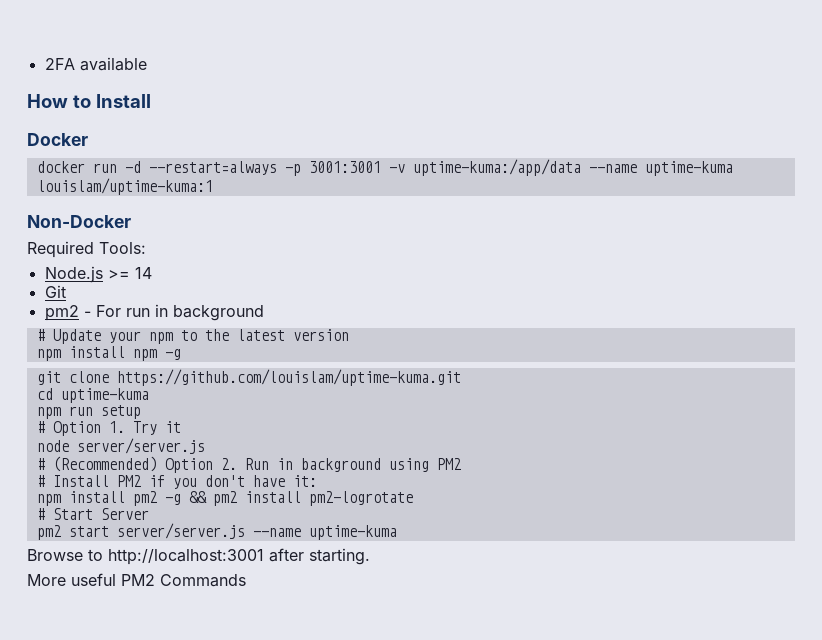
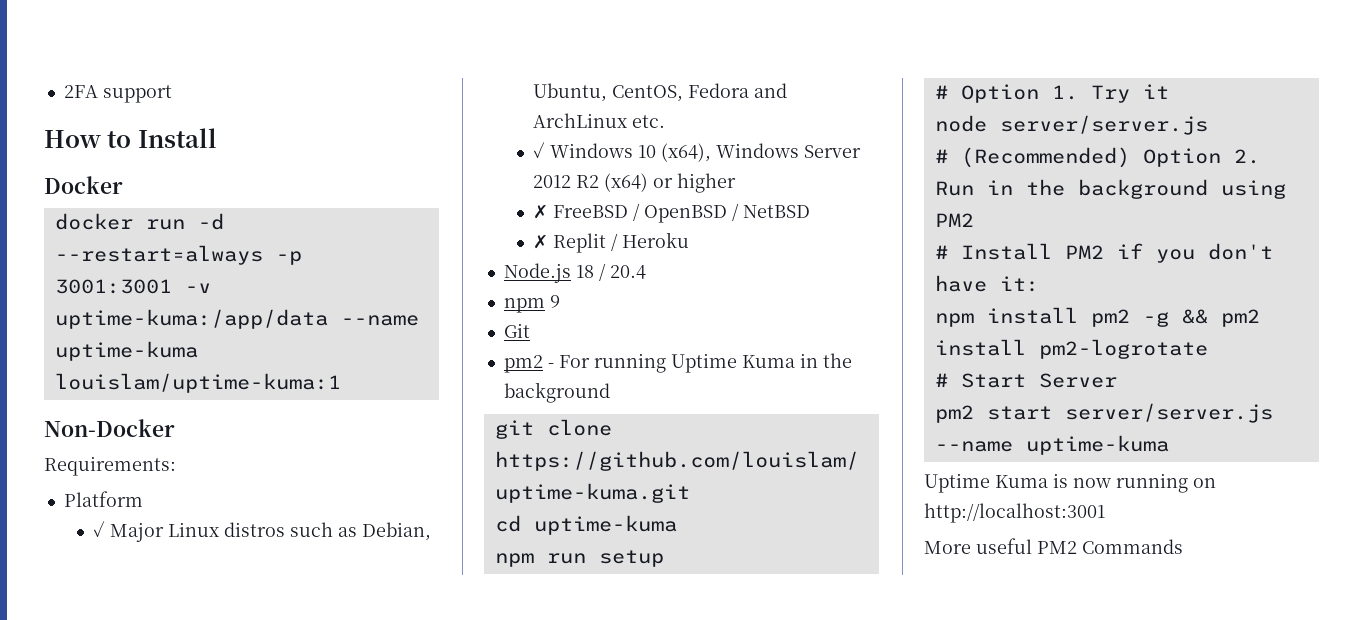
[79,57,147,71] available -> [102,85,172,103] support
[27,241,146,258] [44,266,152,283] [44,285,66,298] [44,304,264,321] [36,329,349,344] [36,346,181,361] Required Tools: // Node.js >= 14 // Git // pm2 - For run in background // # Update your npm to the latest version // npm install npm -g -> [44,456,176,476] [63,491,143,507] [92,521,431,542] [532,83,787,102] [532,113,665,128] [532,142,861,162] [532,173,736,193] [532,203,810,223] [532,232,689,253] [503,263,646,283] [503,295,560,313] [503,323,530,338] [503,353,852,373] [503,382,610,403] Requirements: // Platform // ✓ Major Linux distros such as Debian, Ubuntu, CentOS, Fedora and ArchLinux etc. // ✓ Windows 10 (x64), Windows Server 2012 R2 (x64) or higher // ✗ FreeBSD / OpenBSD / NetBSD // ✗ Replit / Heroku // Node.js 18 / 20.4 // npm 9 // Git // pm2 - For running Uptime Kuma in the background
(293, 464) none -> [1025,179,1065,196] the
[27,549,103,561] Browse to -> [924,473,1216,493] Uptime Kuma is now running on
[269,548,370,565] after starting. -> (1105, 513) none

